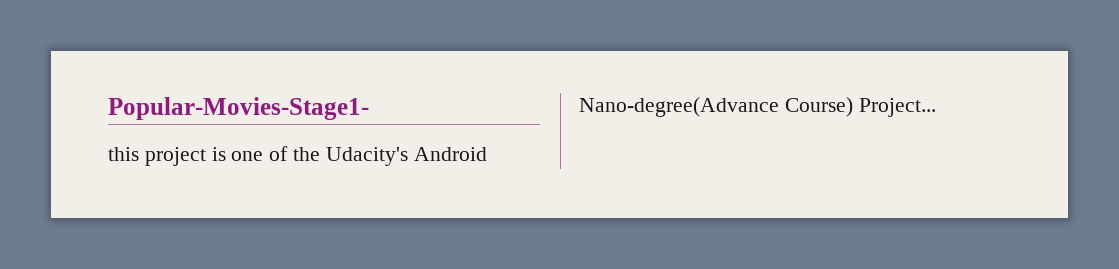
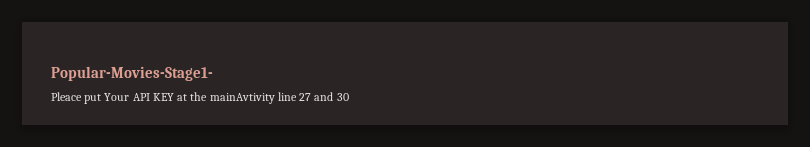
[108,146,487,166] [579,97,936,117] this project is one of the Udacity's Android Nano-degree(Advance Course) Project... -> [51,92,349,104] Pleace put Your API KEY at the mainAvtivity line 27 and 30

